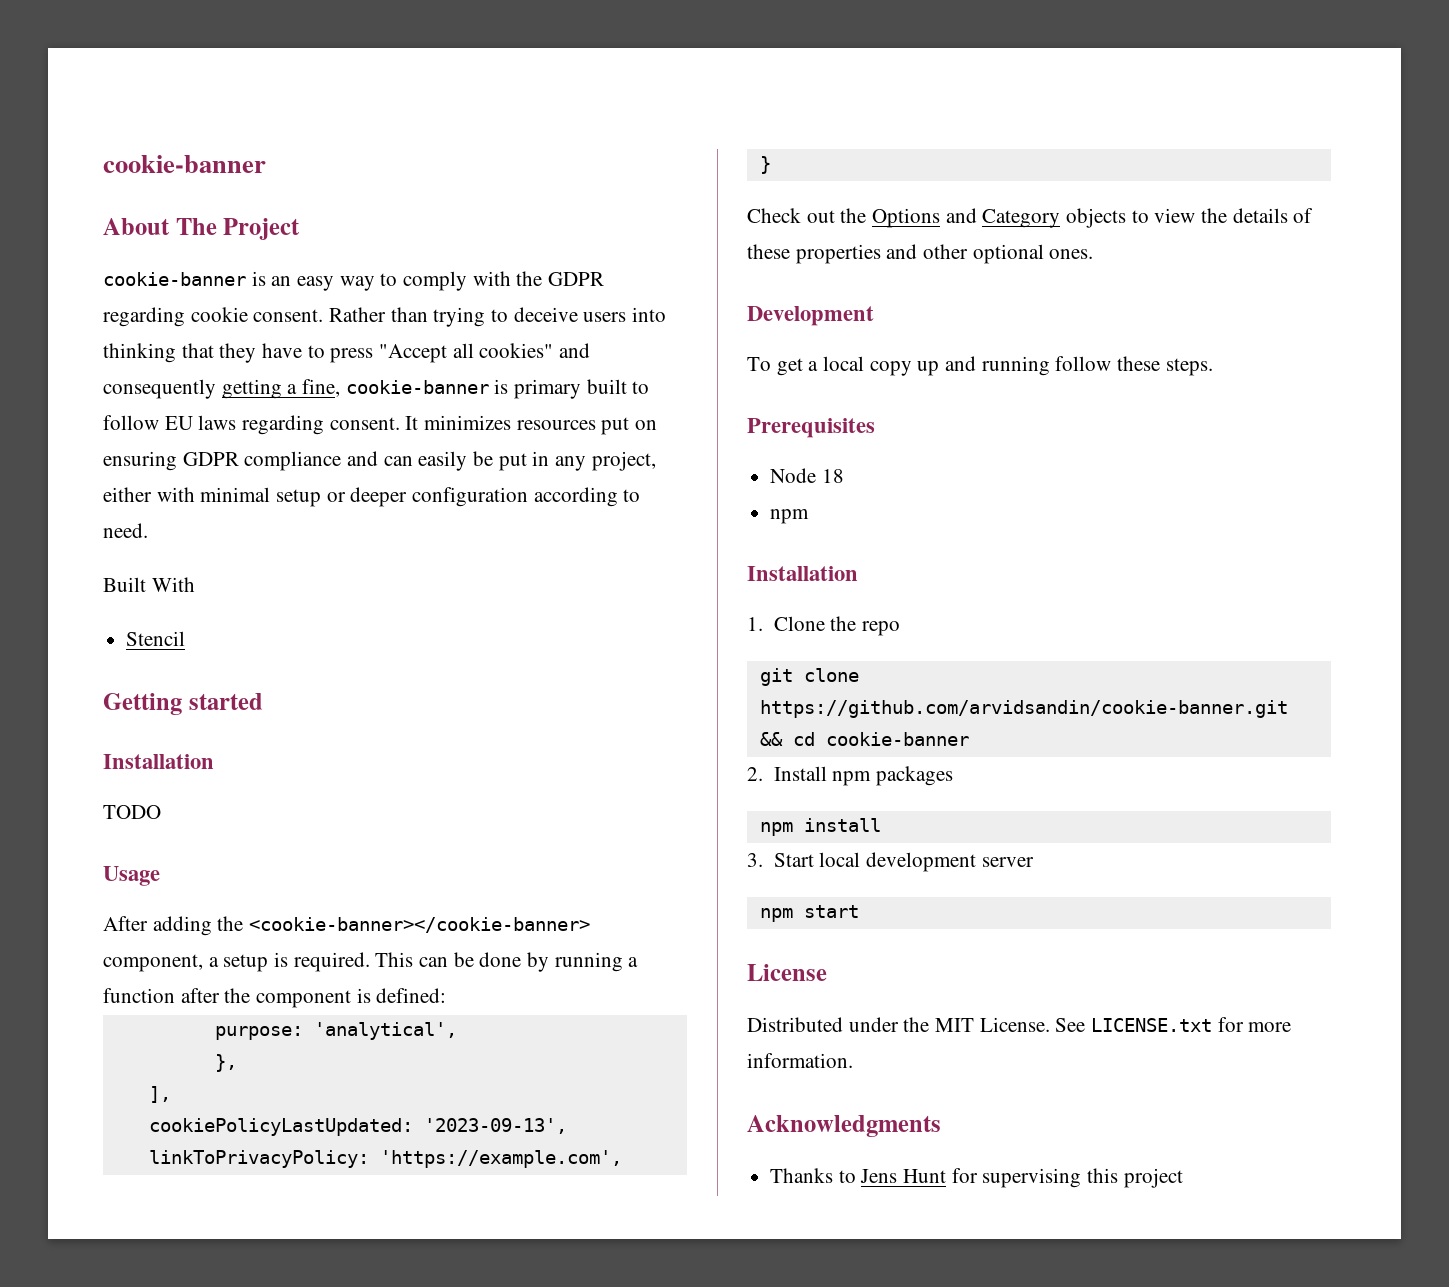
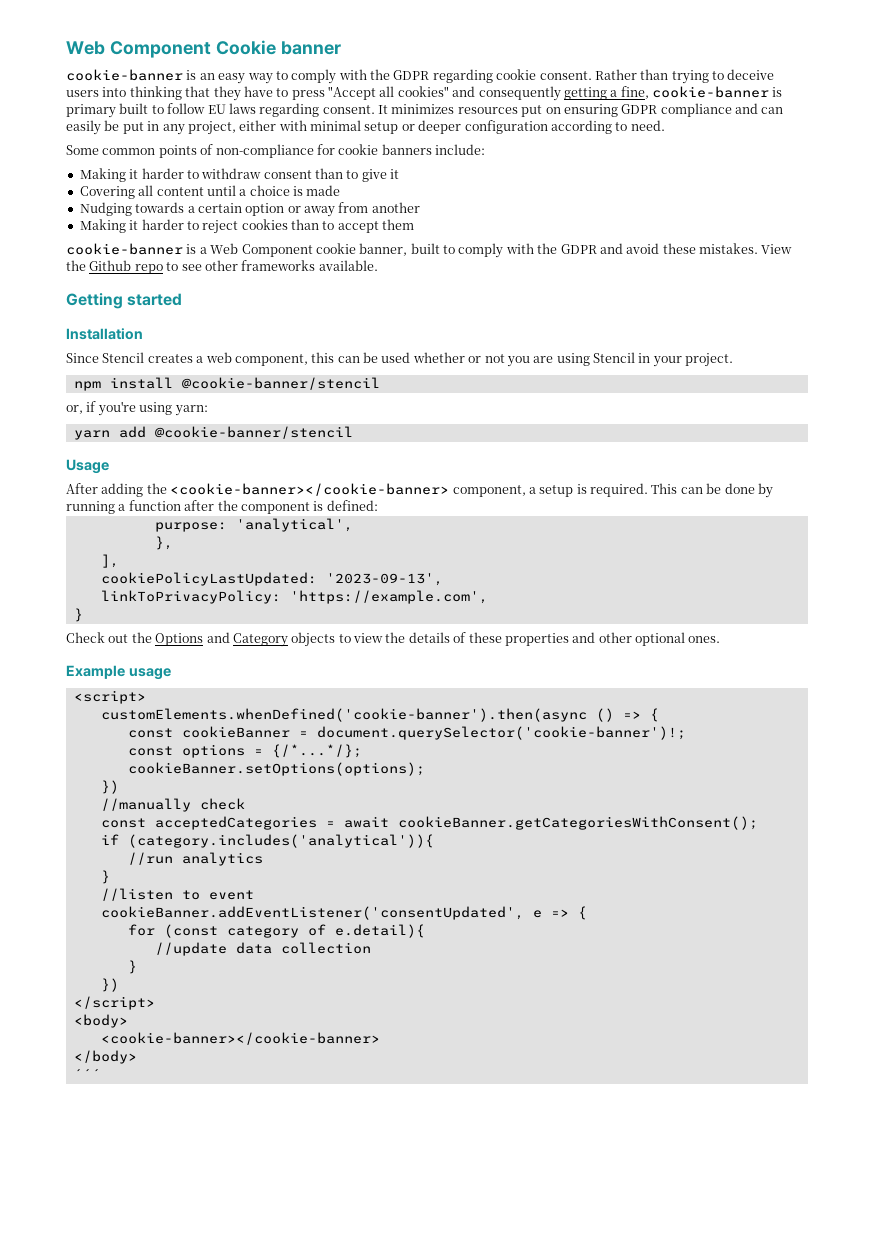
[103,155,266,173] [103,218,301,240] cookie-banner // About The Project -> [66,40,341,58] Web Component Cookie banner
[103,577,195,592] [126,631,186,646] [103,693,263,715] [103,754,214,769] [103,805,161,819] Built With // Stencil // Getting started // Installation // TODO -> [66,144,485,158] [79,168,400,182] [79,185,341,199] [79,202,420,217] [79,219,415,234] [66,243,793,258] [66,260,378,274] [66,293,183,309] [66,328,143,340] [66,352,734,367] [73,377,380,391] [66,401,208,416] [73,426,353,440] Some common points of non-compliance for cookie banners include: // Making it harder to withdraw consent than to give it // Covering all content until a choice is made // Nudging towards a certain option or away from another // Making it harder to reject cookies than to accept them // cookie-banner is a Web Component cookie banner, built to comply with the GDPR and avoid these mistakes. View the Github repo to see other frameworks available. // Getting started // Installation // Since Stencil creates a web component, this can be used whether or not you are using Stencil in your project. // npm install @cookie-banner/stencil // or, if you're using yarn: // yarn add @cookie-banner/stencil
[747,306,874,326] [747,356,1213,376] [747,418,875,438] [770,468,844,483] [770,509,810,524] [747,566,858,581] [747,616,900,636] [759,668,859,686] [759,700,1288,718] [759,732,969,746] [747,766,953,786] [759,818,881,836] [747,852,1034,872] [759,905,859,922] [747,964,827,981] [747,1017,1292,1032] [747,1053,853,1068] [747,1115,941,1137] [770,1168,1183,1188] Development // To get a local copy up and running follow these steps. // Prerequisites // Node 18 // npm // Installation // 1. Clone the repo // git clone https://github.com/arvidsandin/cookie-banner.git && cd cookie-banner // 2. Install npm packages // npm install // 3. Start local development server // npm start // License // Distributed under the MIT License. See LICENSE.txt for more information. // Acknowledgments // Thanks to Jens Hunt for supervising this project -> [66,665,171,680] [73,690,146,704] [100,708,659,722] [127,726,686,740] [127,744,362,758] [127,762,425,776] [100,780,119,794] [100,798,245,812] [100,816,758,830] [100,834,434,848] [127,852,263,866] [100,870,110,884] [100,888,254,901] [100,906,587,920] [127,924,425,938] [154,942,371,956] [127,960,137,974] [100,978,119,992] [73,996,155,1010] [73,1014,128,1028] [100,1032,380,1045] [73,1050,137,1064] [73,1069,101,1079] Example usage // <script> // customElements.whenDefined('cookie-banner').then(async () => { // const cookieBanner = document.querySelector('cookie-banner')!; // const options = {/*...*/}; // cookieBanner.setOptions(options); // }) // //manually check // const acceptedCategories = await cookieBanner.getCategoriesWithConsent(); // if (category.includes('analytical')){ // //run analytics // } // //listen to event // cookieBanner.addEventListener('consentUpdated', e => { // for (const category of e.detail){ // //update data collection // } // }) // </script> // <body> // <cookie-banner></cookie-banner> // </body> // ´´´

